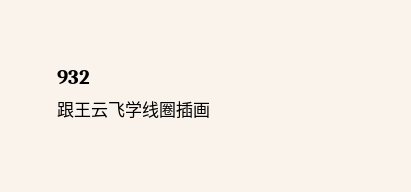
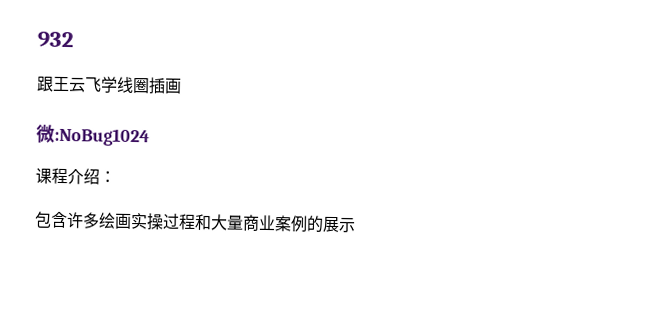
(210, 110) none -> [36,124,150,147] [35,167,116,185] [34,211,356,233] // 微:NoBug1024 // 课程介绍： // 包含许多绘画实操过程和大量商业案例的展示

